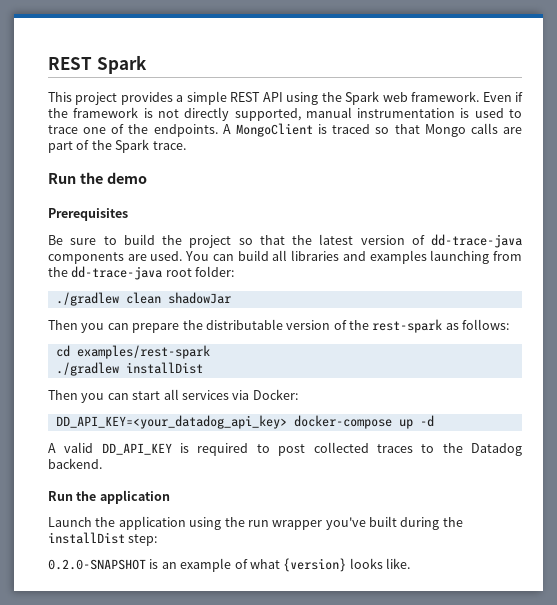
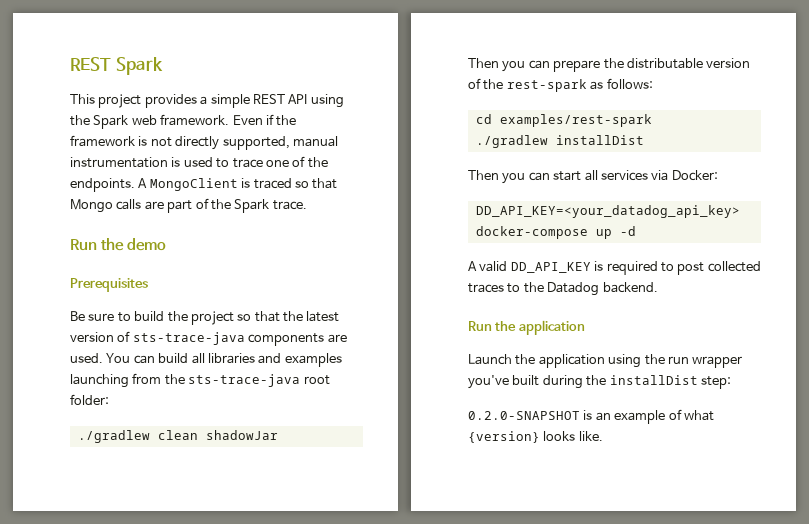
[431,234,522,248] dd-trace-java -> [132,332,245,345] sts-trace-java
[71,266,163,280] dd-trace-java -> [188,374,301,387] sts-trace-java

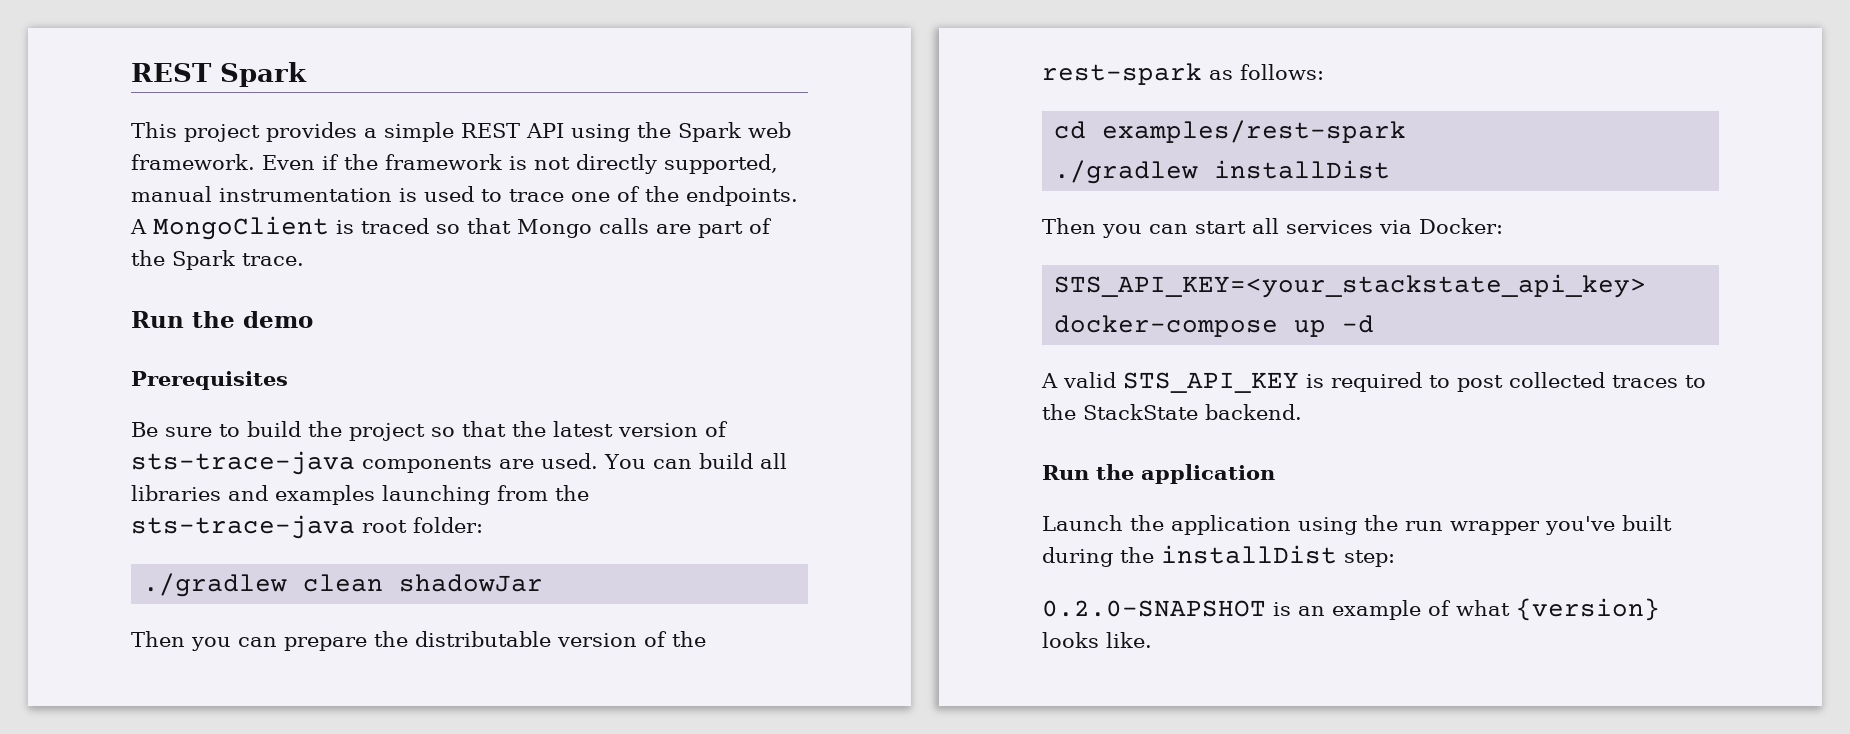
[475,205,740,218] DD_API_KEY=<your_datadog_api_key> -> [1054,274,1647,298] STS_API_KEY=<your_stackstate_api_key>
[510,262,591,273] DD_API_KEY -> [1123,372,1299,393] STS_API_KEY
[547,282,600,296] Datadog -> [1083,404,1198,420] StackState

